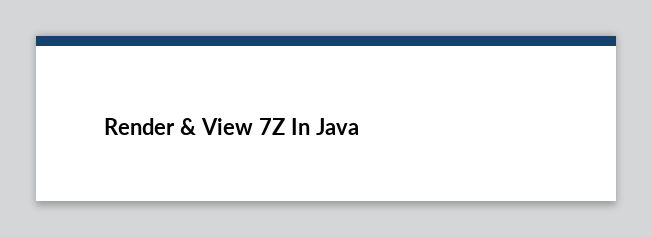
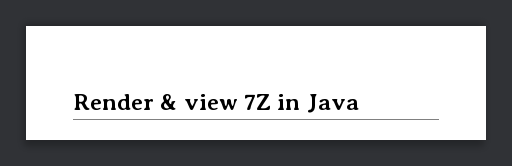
[200,118,310,135] View 7Z In -> [183,94,301,110] view 7Z in

